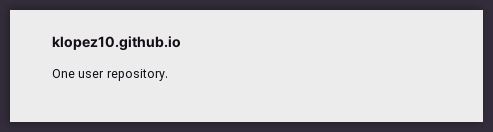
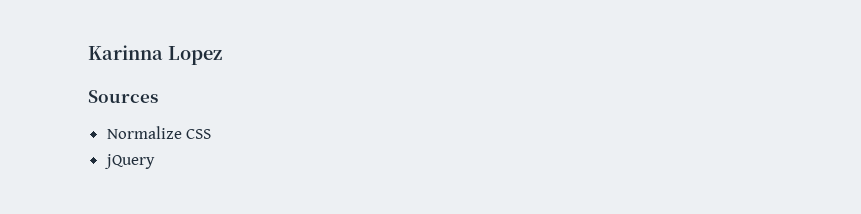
[52,36,181,51] [52,69,168,81] klopez10.github.io // One user repository. -> [88,45,222,65] [88,90,158,103] [106,126,212,139] [103,154,155,169] Karinna Lopez // Sources // Normalize CSS // jQuery

